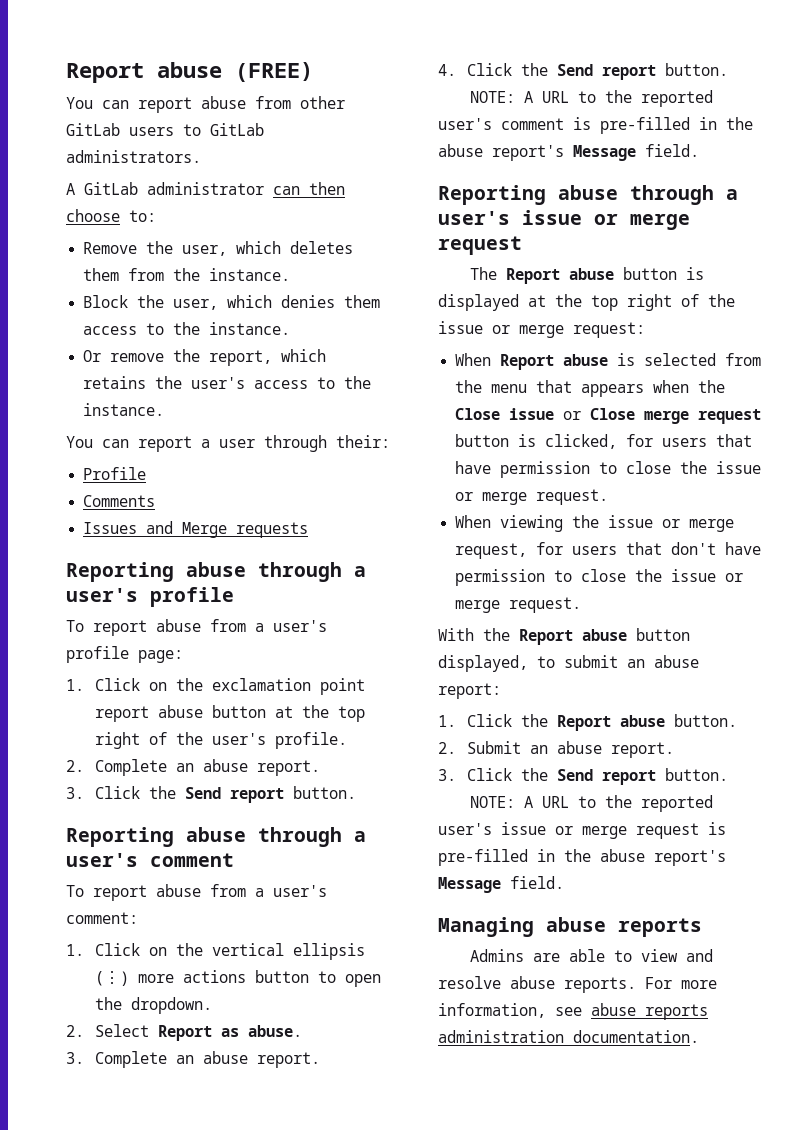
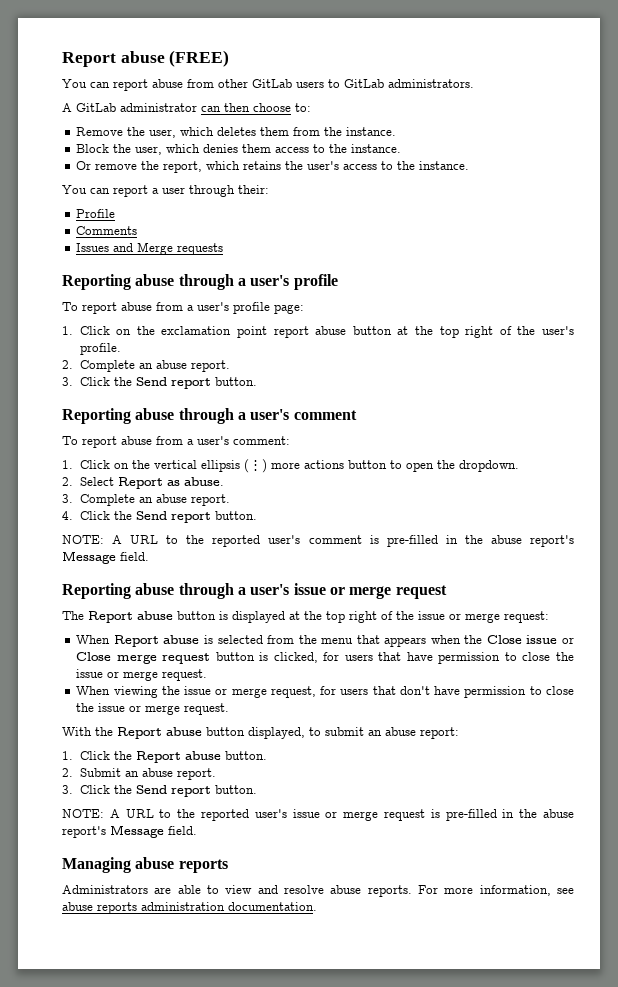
[469,949,524,962] Admins -> [62,885,148,894] Administrators

